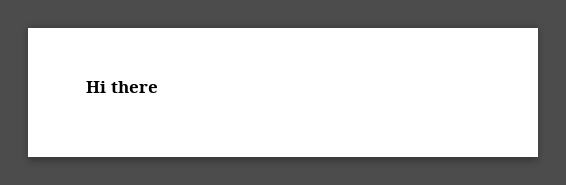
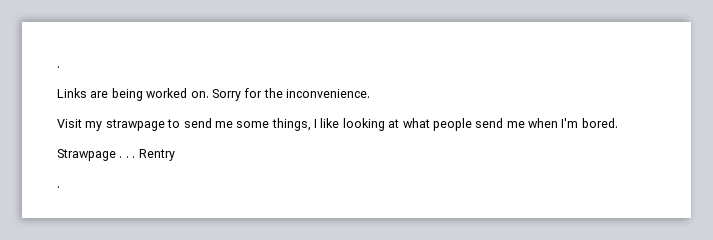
[86,81,158,93] Hi there -> [57,66,60,68] [57,88,370,101] [57,118,618,131] [57,149,175,161] [57,186,60,188] . // Links are being worked on. Sorry for the inconvenience. // Visit my strawpage to send me some things, I like looking at what people send me when I'm bored. // Strawpage . . . Rentry // .

